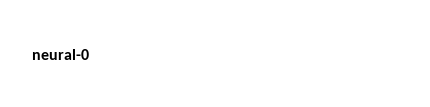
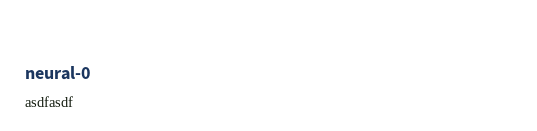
(89, 54) none -> [25,96,73,107] // asdfasdf

